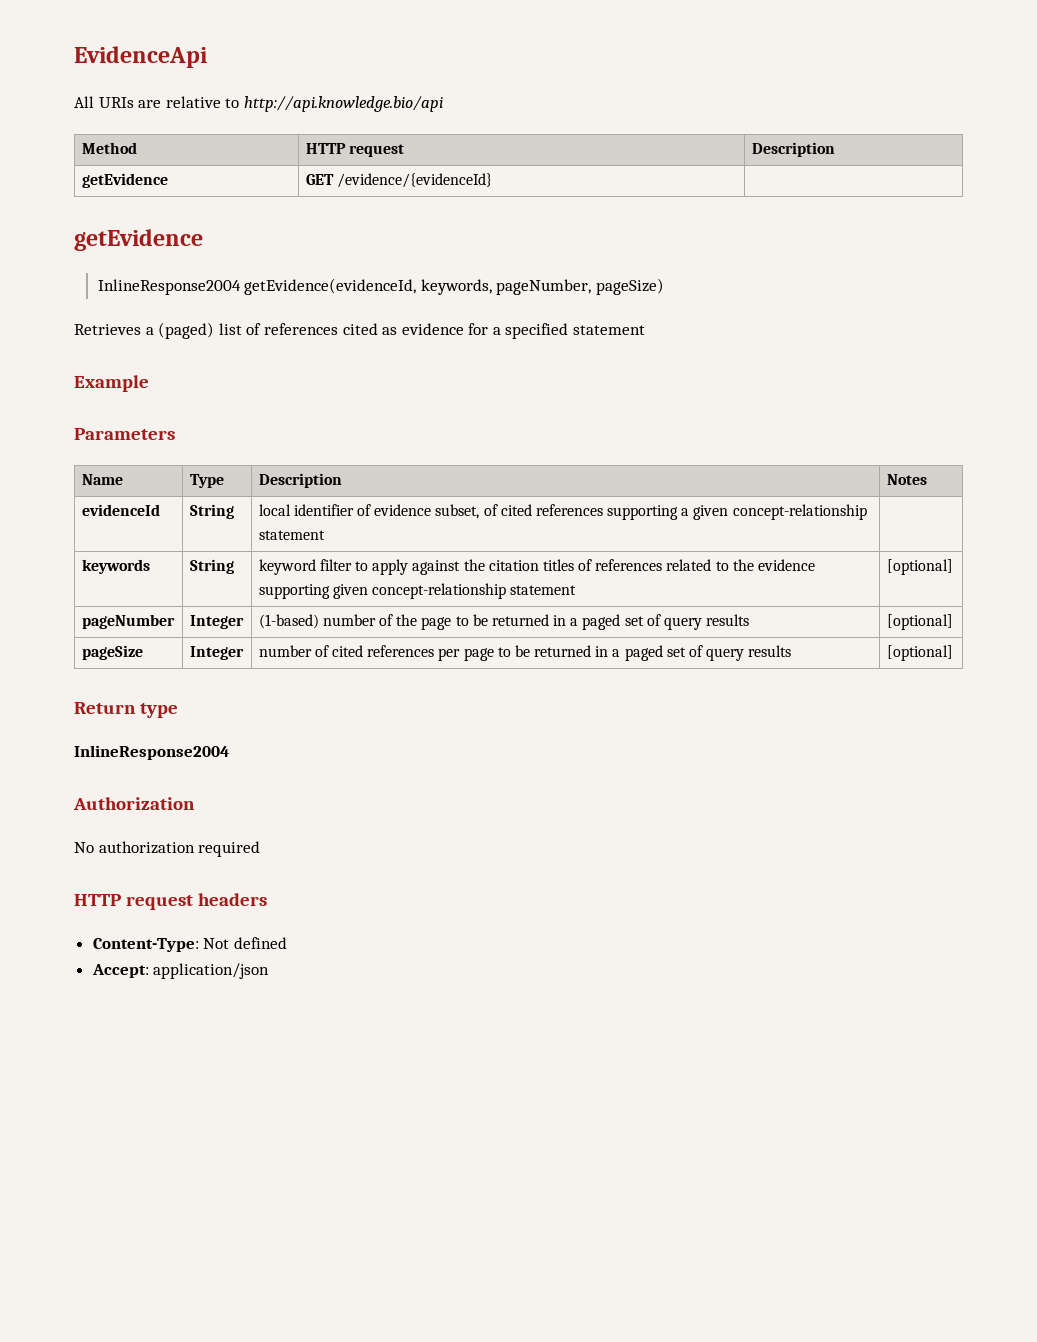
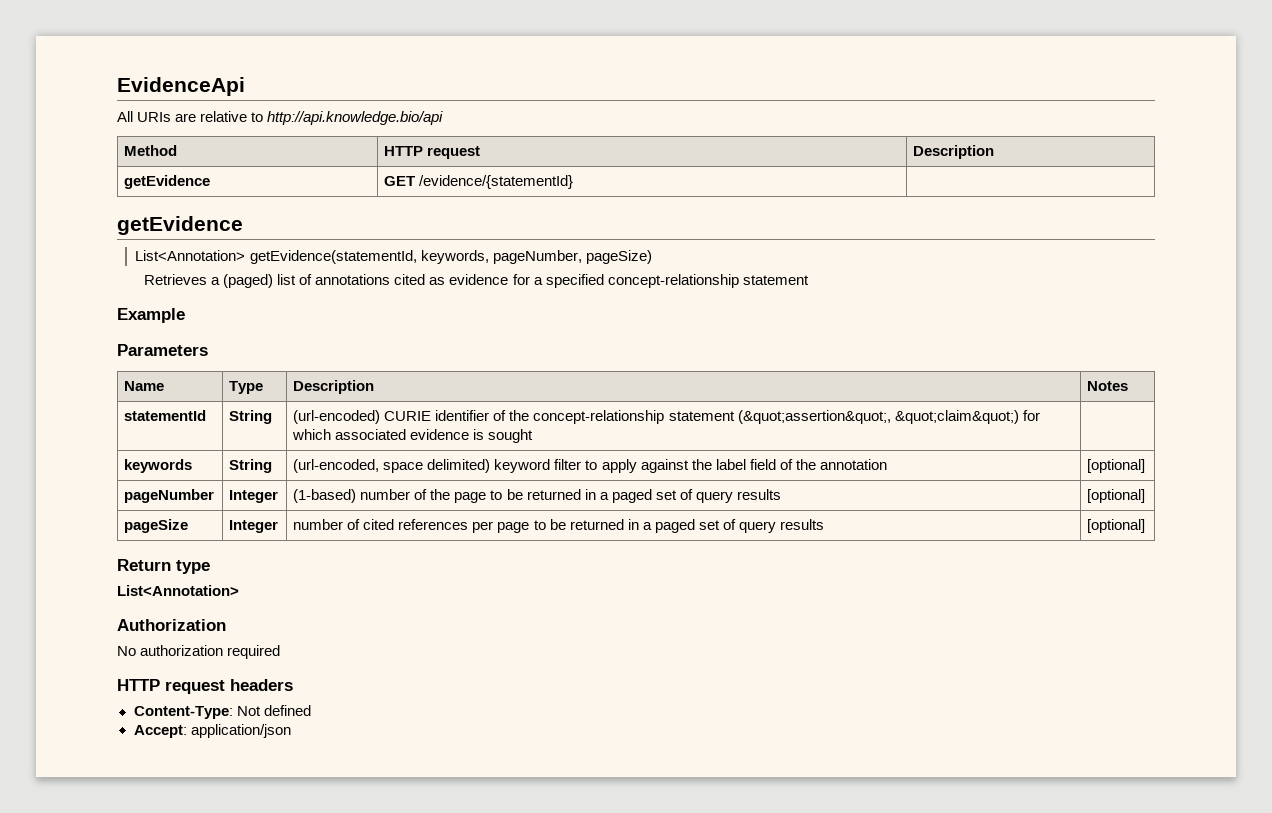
[336,173,492,188] /evidence/{evidenceId} -> [419,175,574,189] /evidence/{statementId}
[97,278,417,295] InlineResponse2004 getEvidence(evidenceId, -> [135,250,417,264] List<Annotation> getEvidence(statementId,
[263,323,338,335] references -> [315,274,391,285] annotations
(569, 331) none -> [607,274,739,288] concept-relationship
[81,504,160,516] [189,504,234,519] [258,504,867,520] [258,530,325,540] evidenceId | String | local identifier of evidence subset, of cited references supporting a given concept-relationship statement -> [124,410,207,421] [229,410,273,424] [293,410,1040,424] [292,429,534,443] statementId | String | (url-encoded) CURIE identifier of the concept-relationship statement (&quot;assertion&quot;, &quot;claim&quot;) for which associated evidence is sought
(234, 566) none -> [293,459,491,473] (url-encoded, space delimited)
[488,559,816,571] [258,583,577,599] citation titles of references related to the evidence supporting given concept-relationship statement -> [715,459,887,470] label field of the annotation
[74,745,229,760] InlineResponse2004 -> [117,585,239,596] List<Annotation>

